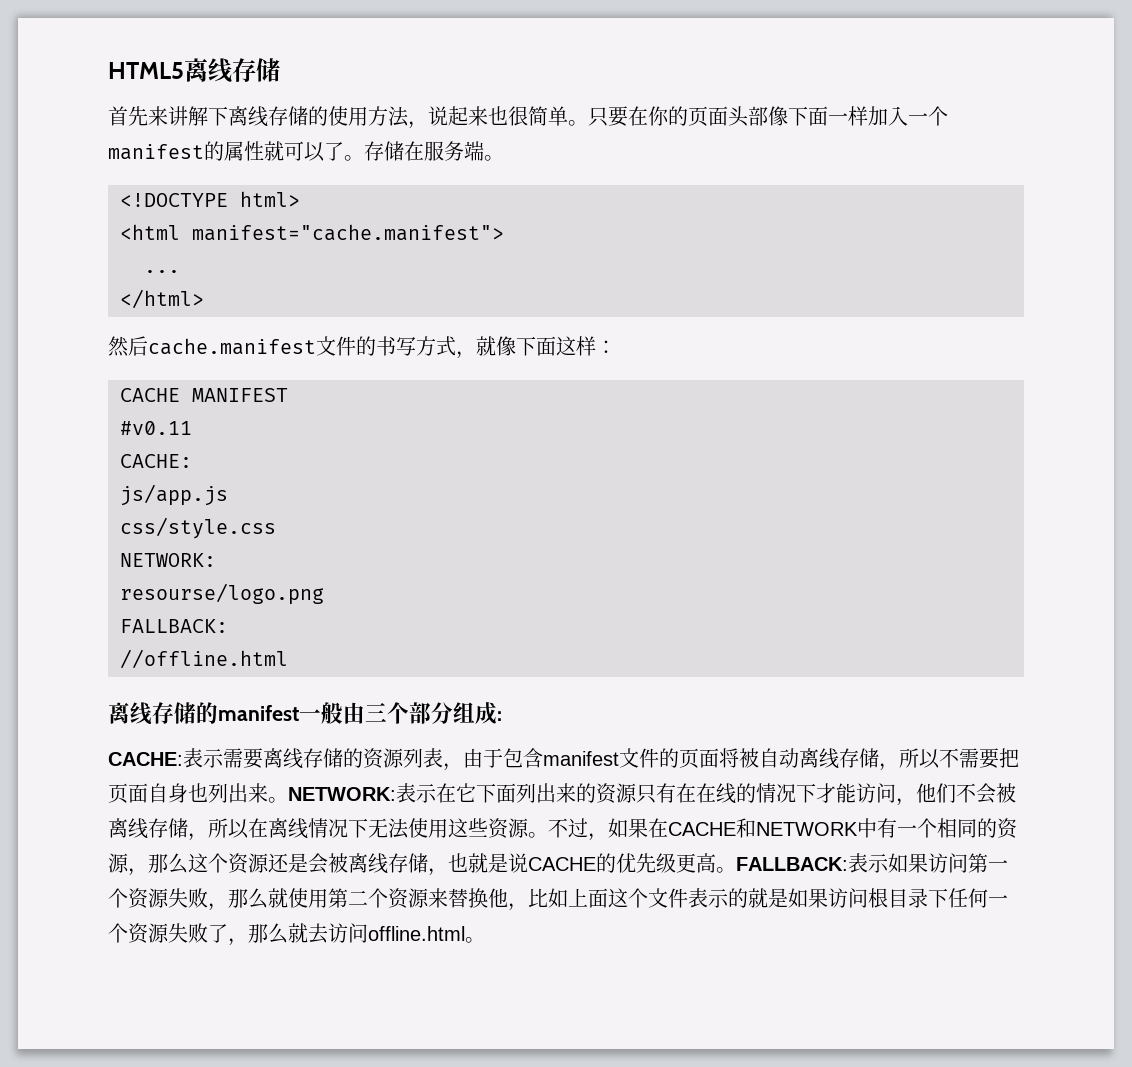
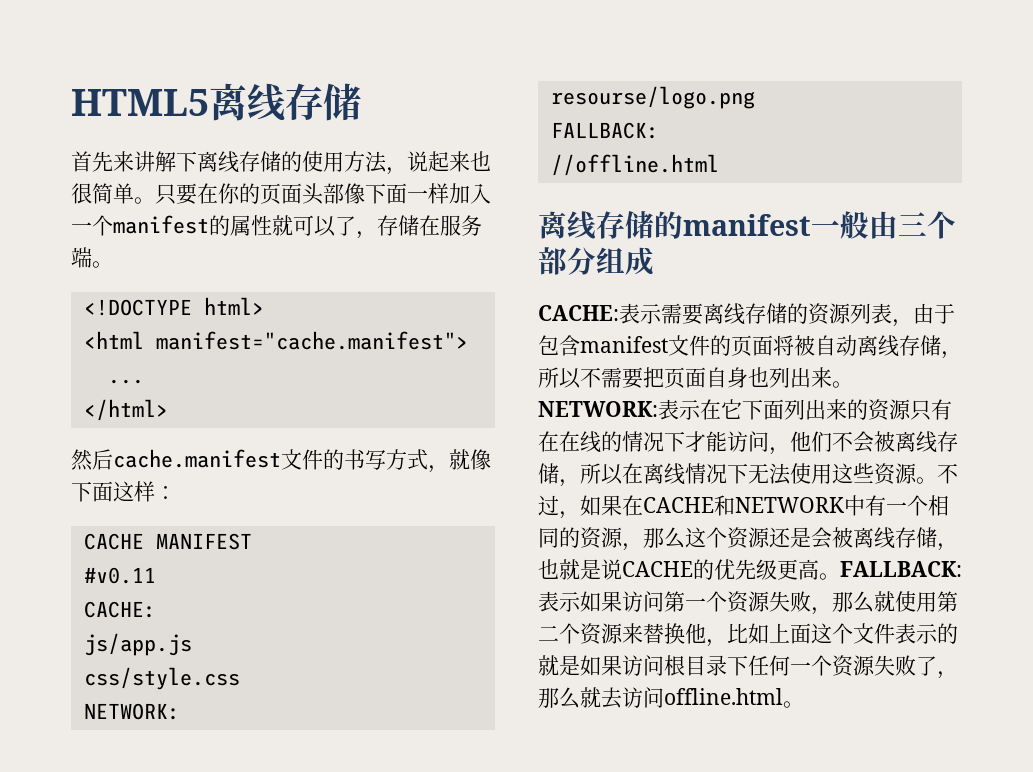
[344,155,364,161] 。 -> [356,231,377,239] ，
[497,711,502,721] : -> (654, 261) none

